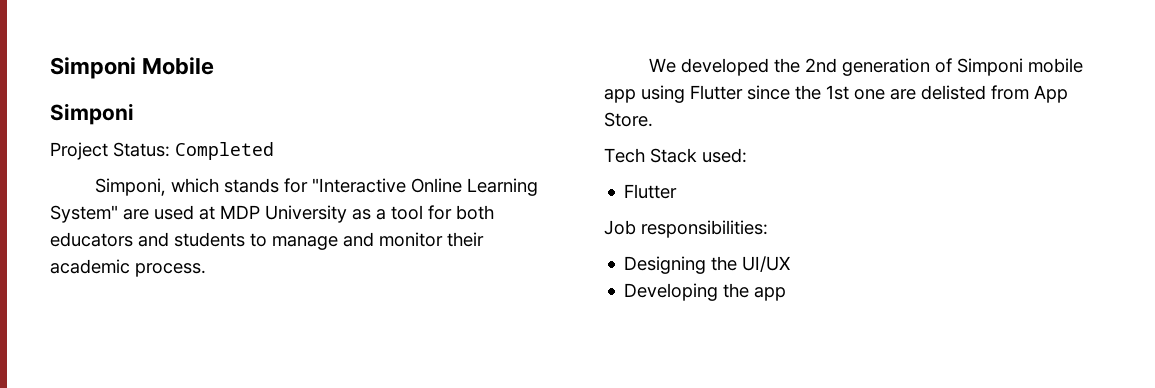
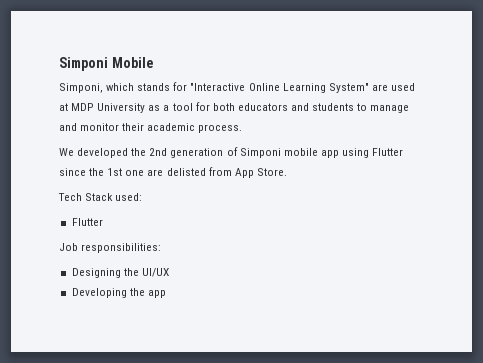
[50,103,134,125] [50,142,274,160] // Simponi // Project Status: Completed -> (153, 62) none

